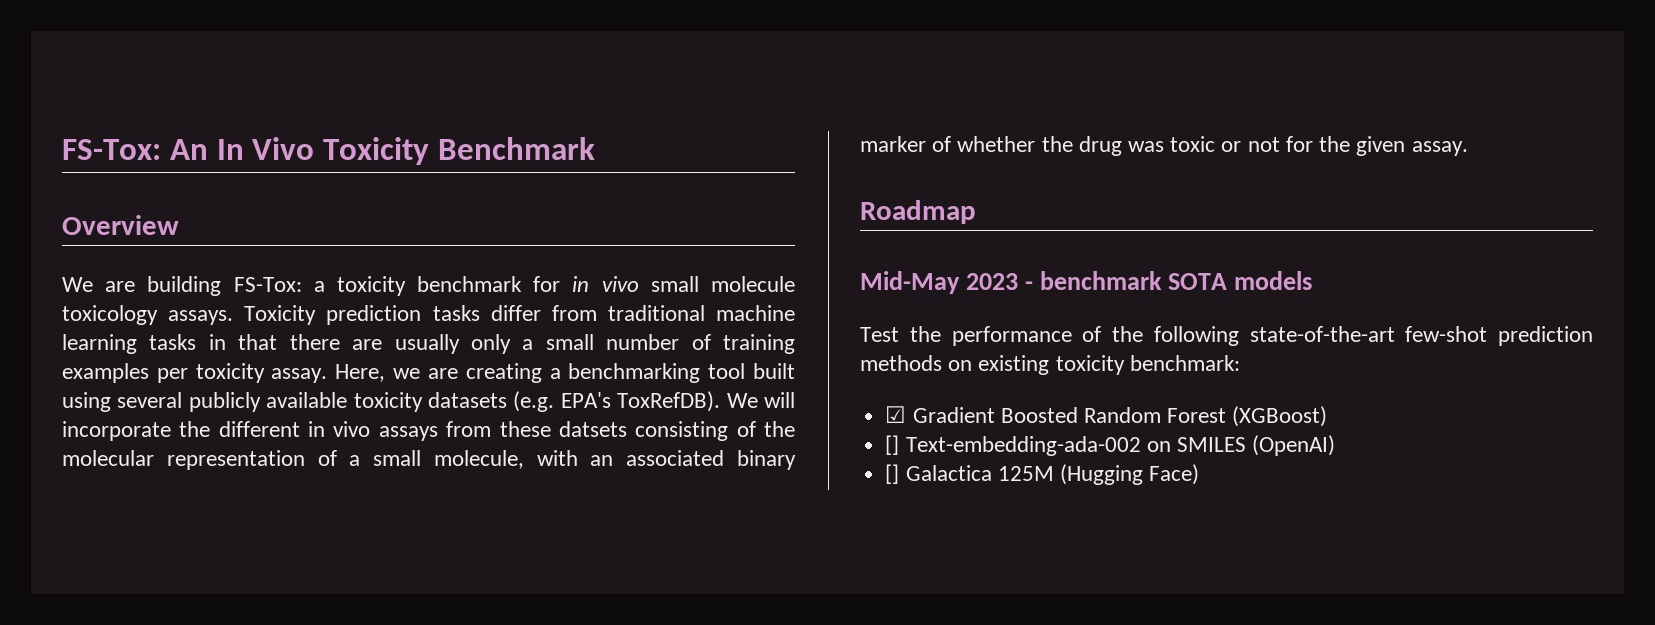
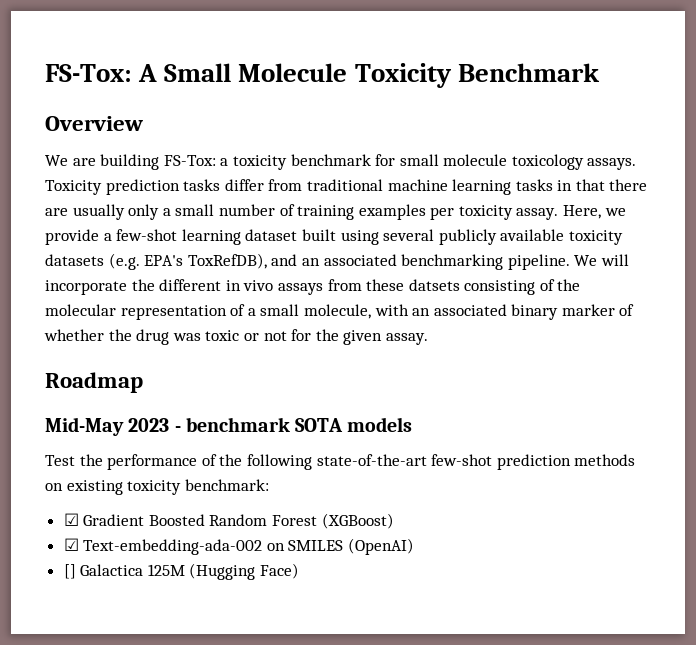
[62,137,315,160] FS-Tox: An In Vivo -> [45,63,348,82] FS-Tox: A Small Molecule
[572,276,639,292] in vivo -> (396, 160) none
[427,363,746,383] are creating a benchmarking tool -> [45,229,298,245] provide a few-shot learning dataset
[617,391,721,412] ToxRefDB). -> [187,253,570,270] ToxRefDB), and an associated benchmarking pipeline.
[885,435,900,455] [] -> [63,538,79,551] ☑

